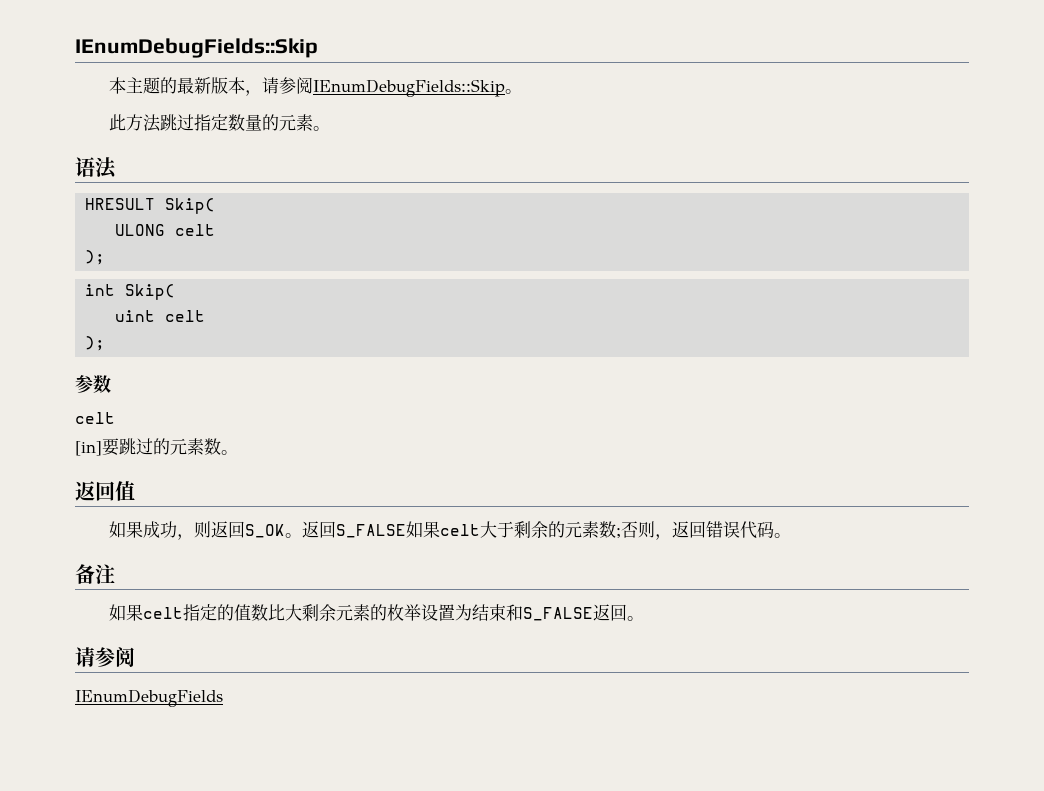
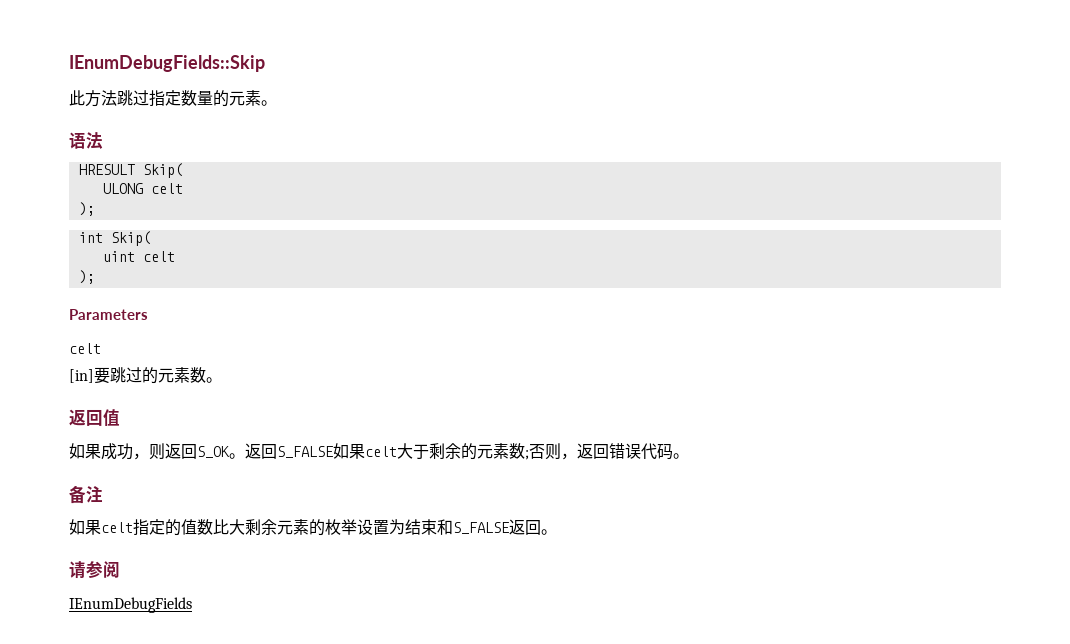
[75,38,318,58] [108,77,522,97] IEnumDebugFields::Skip // 本主题的最新版本，请参阅IEnumDebugFields::Skip。 -> [69,55,265,72] IEnumDebugFields::Skip
[75,375,111,393] 参数 -> [69,309,148,320] Parameters

